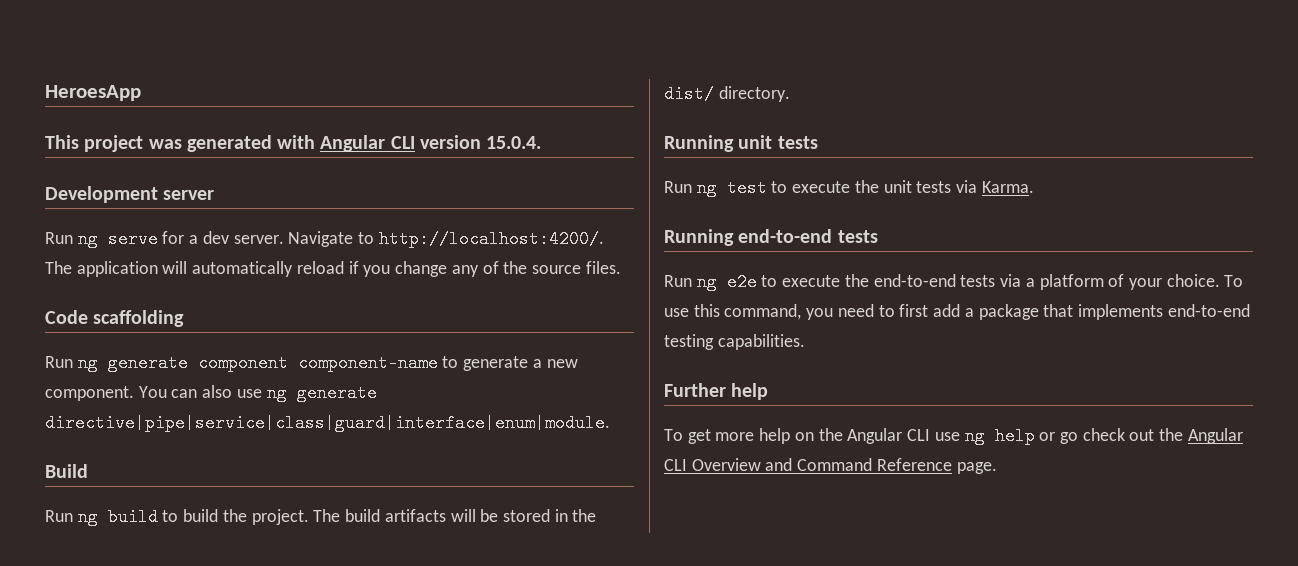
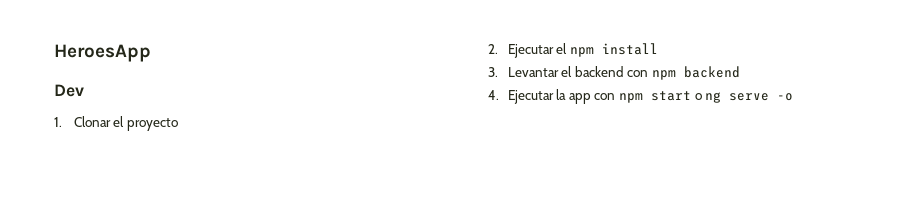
[45,135,542,152] [45,186,215,203] [45,230,604,248] [45,261,621,277] [45,310,185,327] [45,354,578,372] [45,384,377,402] [45,414,610,432] [45,464,88,478] [45,508,597,526] [664,85,790,103] [664,135,818,152] [664,179,1034,197] [664,229,878,246] [664,273,1244,291] [664,304,1250,320] [664,334,805,350] [664,383,769,400] [664,427,1243,445] [664,458,997,474] This project was generated with Angular CLI version 15.0.4. // Development server // Run ng serve for a dev server. Navigate to http://localhost:4200/. The application will automatically reload if you change any of the source files. // Code scaffolding // Run ng generate component component-name to generate a new component. You can also use ng generate directive|pipe|service|class|guard|interface|enum|module. // Build // Run ng build to build the project. The build artifacts will be stored in the dist/ directory. // Running unit tests // Run ng test to execute the unit tests via Karma. // Running end-to-end tests // Run ng e2e to execute the end-to-end tests via a platform of your choice. To use this command, you need to first add a package that implements end-to-end testing capabilities. // Further help // To get more help on the Angular CLI use ng help or go check out the Angular CLI Overview and Command Reference page. -> [54,84,84,97] [54,116,178,131] [488,43,658,58] [488,66,741,80] [488,89,794,104] Dev // 1. Clonar el proyecto // 2. Ejecutar el npm install // 3. Levantar el backend con npm backend // 4. Ejecutar la app con npm start o ng serve -o

